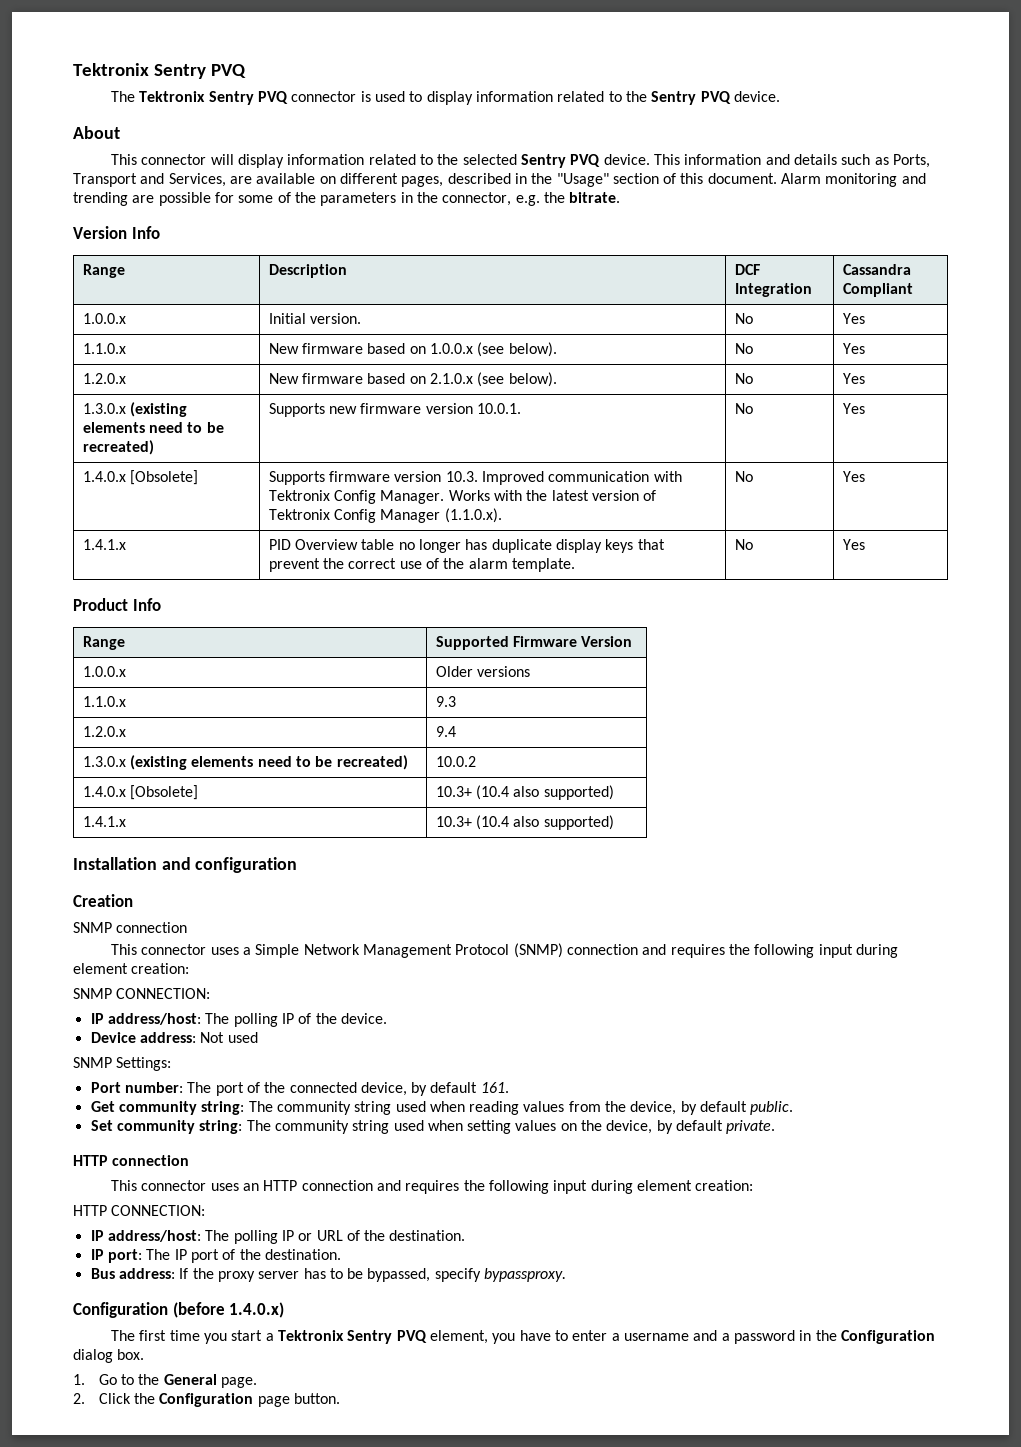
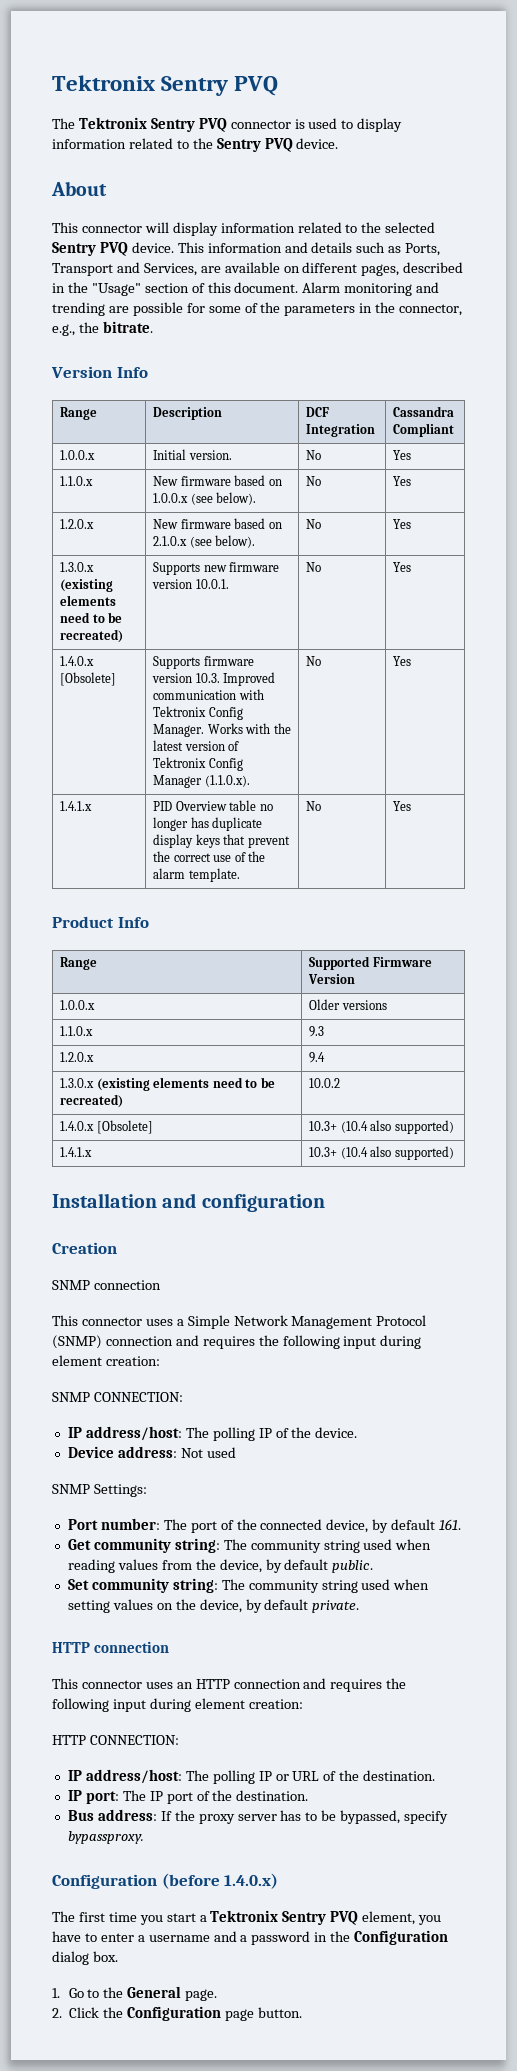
[515,195,540,206] e.g. -> [52,324,75,336] e.g.,

